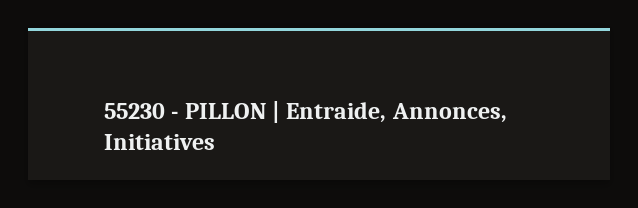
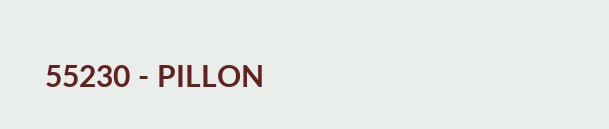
[272,101,507,123] [104,134,215,150] | Entraide, Annonces, Initiatives -> (265, 76) none

